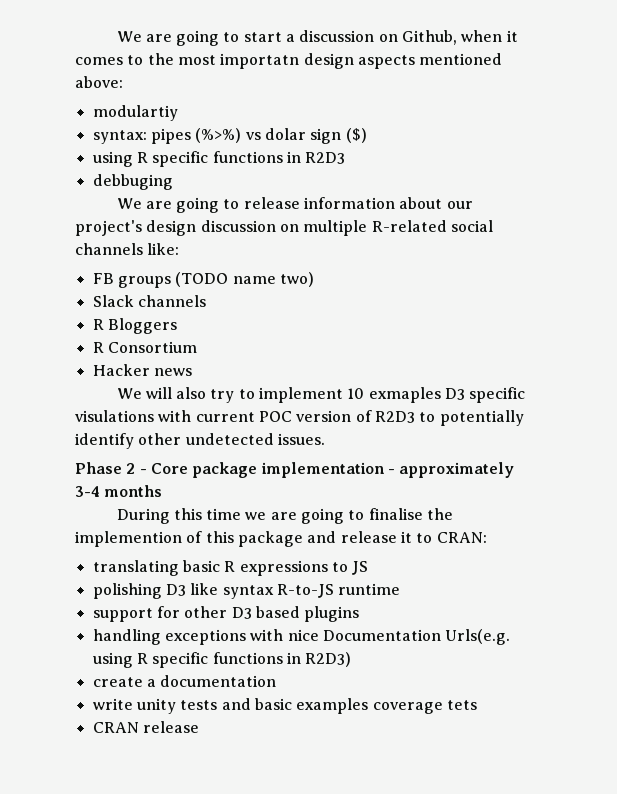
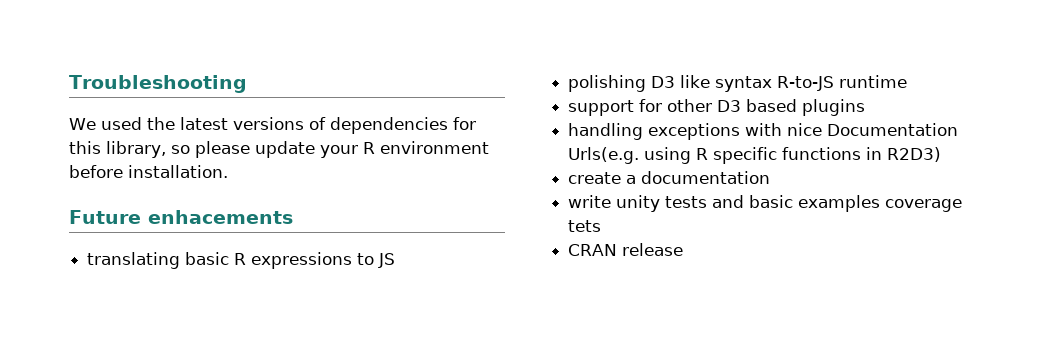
[116,30,518,46] [75,53,503,69] [75,76,123,88] [92,105,178,121] [92,128,367,144] [92,151,346,167] [92,174,173,190] [116,197,473,213] [75,220,493,236] [75,243,180,255] [92,272,314,288] [92,295,206,307] [92,318,177,334] [92,341,197,353] [92,364,192,376] [116,387,526,403] [75,410,524,426] [75,433,325,449] [75,462,515,478] [75,485,163,497] [116,508,454,524] [75,531,487,547] We are going to start a discussion on Github, when it comes to the most importatn design aspects mentioned above: // modulartiy // syntax: pipes (%>%) vs dolar sign ($) // using R specific functions in R2D3 // debbuging // We are going to release information about our project's design discussion on multiple R-related social channels like: // FB groups (TODO name two) // Slack channels // R Bloggers // R Consortium // Hacker news // We will also try to implement 10 exmaples D3 specific visulations with current POC version of R2D3 to potentially identify other undetected issues. // Phase 2 - Core package implementation - approximately 3-4 months // During this time we are going to finalise the implemention of this package and release it to CRAN: -> [69,75,247,93] [69,117,476,134] [69,141,489,158] [69,165,228,178] [69,210,293,224] Troubleshooting // We used the latest versions of dependencies for this library, so please update your R environment before installation. // Future enhacements

